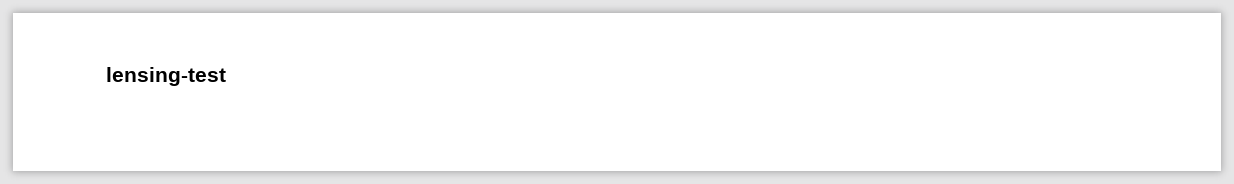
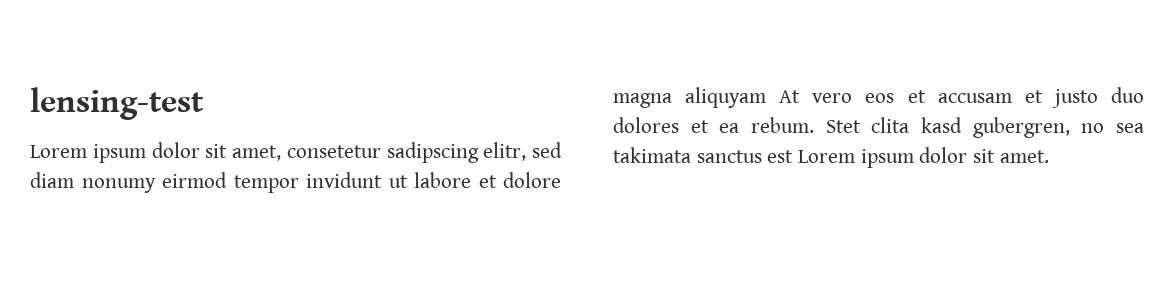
(226, 76) none -> [30,142,562,163] [30,172,561,193] [613,87,1144,108] [613,117,1144,138] [613,147,1049,168] // Lorem ipsum dolor sit amet, consetetur sadipscing elitr, sed diam nonumy eirmod tempor invidunt ut labore et dolore magna aliquyam At vero eos et accusam et justo duo dolores et ea rebum. Stet clita kasd gubergren, no sea takimata sanctus est Lorem ipsum dolor sit amet.

